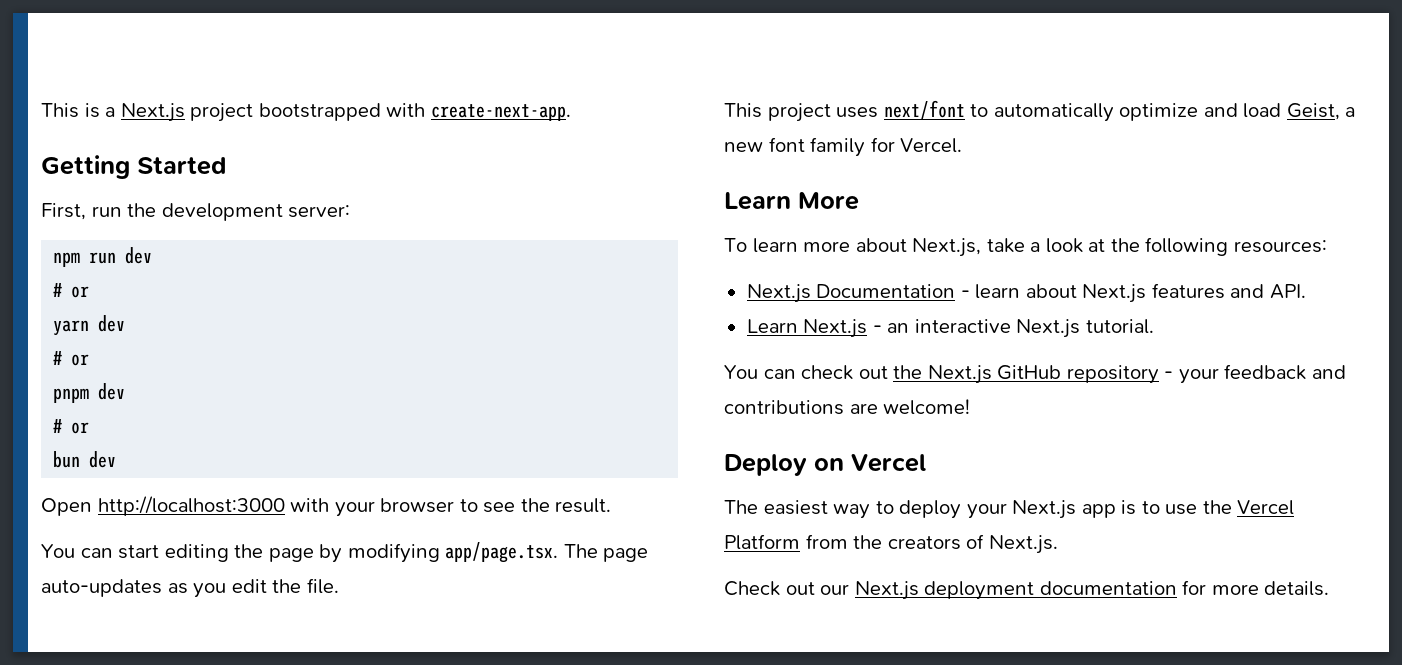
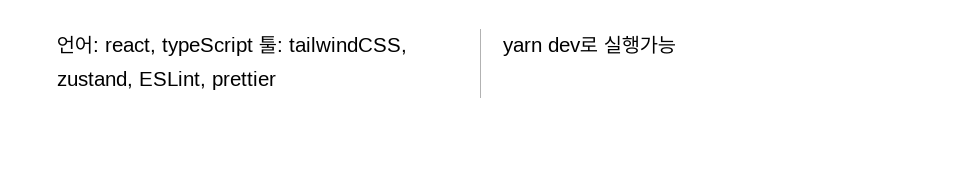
[41,103,571,122] [41,155,226,179] [41,203,351,221] [53,247,153,267] [53,283,90,298] [53,315,126,336] [53,351,90,366] [53,383,126,403] [53,419,90,434] [53,451,117,468] [41,496,612,517] [41,542,649,563] [41,578,339,598] [724,100,1356,122] [724,137,963,157] [724,192,859,210] [724,237,1327,257] [746,283,1306,303] [746,319,1154,338] [724,364,1346,384] [724,399,971,415] [724,454,926,476] [724,500,1295,519] [724,534,1058,554] [724,580,1330,600] This is a Next.js project bootstrapped with create-next-app. // Getting Started // First, run the development server: // npm run dev // # or // yarn dev // # or // pnpm dev // # or // bun dev // Open http://localhost:3000 with your browser to see the result. // You can start editing the page by modifying app/page.tsx. The page auto-updates as you edit the file. // This project uses next/font to automatically optimize and load Geist, a new font family for Vercel. // Learn More // To learn more about Next.js, take a look at the following resources: // Next.js Documentation - learn about Next.js features and API. // Learn Next.js - an interactive Next.js tutorial. // You can check out the Next.js GitHub repository - your feedback and contributions are welcome! // Deploy on Vercel // The easiest way to deploy your Next.js app is to use the Vercel Platform from the creators of Next.js. // Check out our Next.js deployment documentation for more details. -> [57,35,407,56] [57,71,276,90] [503,35,676,56] 언어: react, typeScript 툴: tailwindCSS, zustand, ESLint, prettier // yarn dev로 실행가능

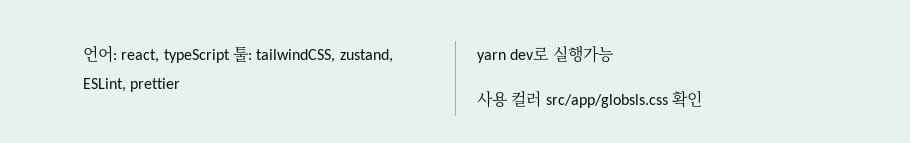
(676, 44) none -> [477,90,702,108] // 사용 컬러 src/app/globsls.css 확인

